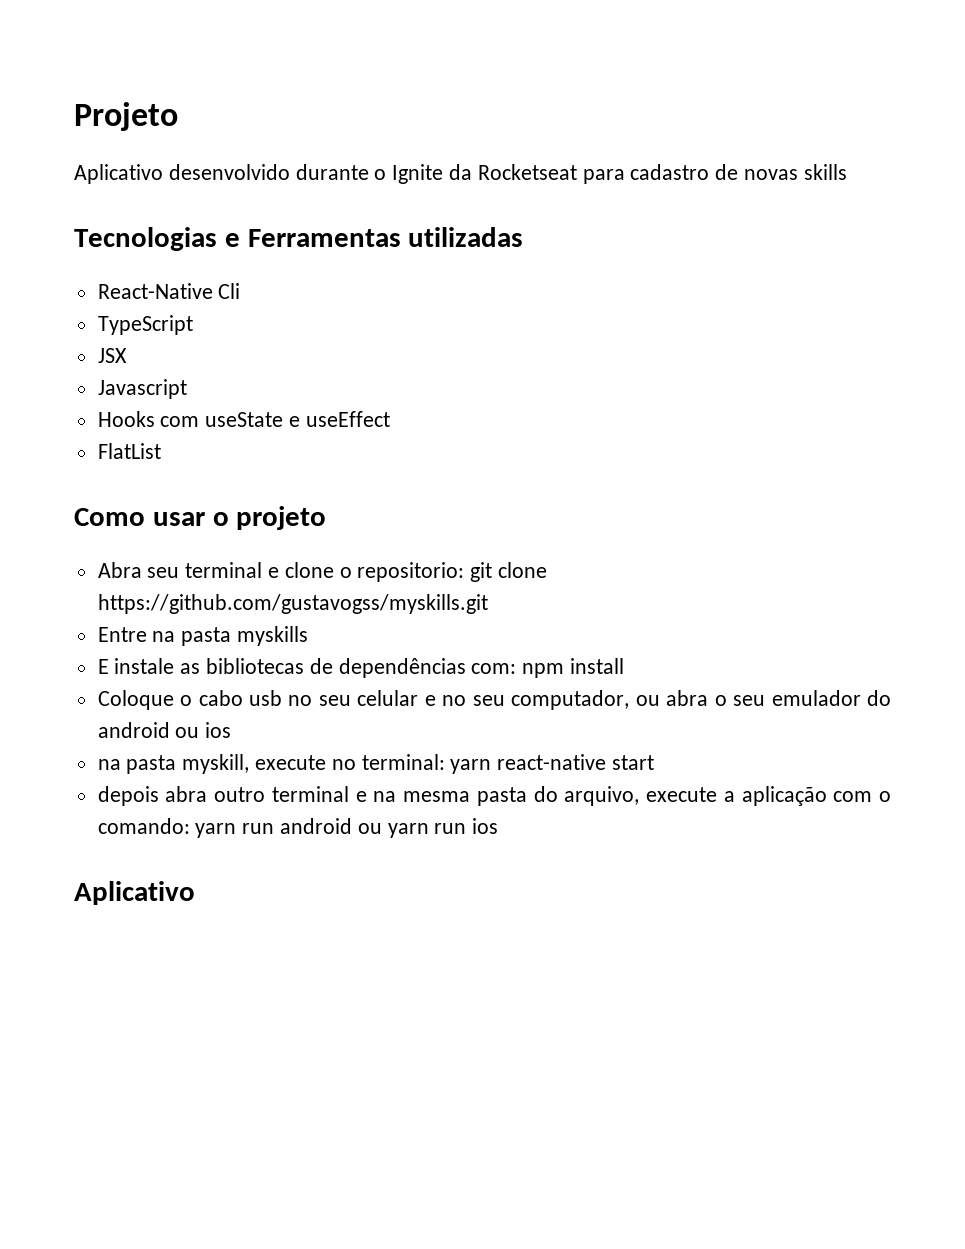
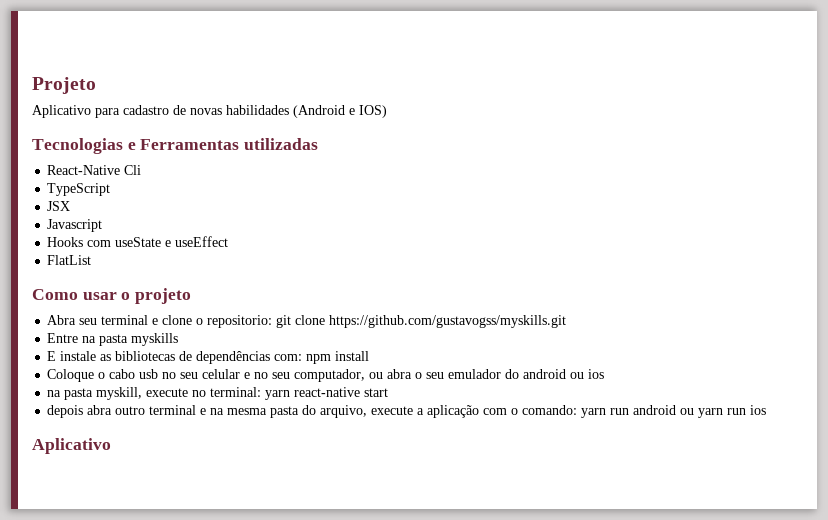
[168,164,847,184] desenvolvido durante o Ignite da Rocketseat para cadastro de novas skills -> [95,105,387,118] para cadastro de novas habilidades (Android e IOS)

